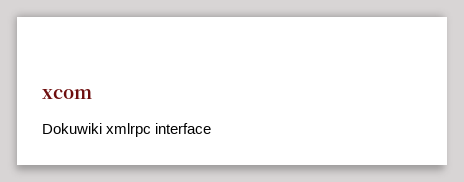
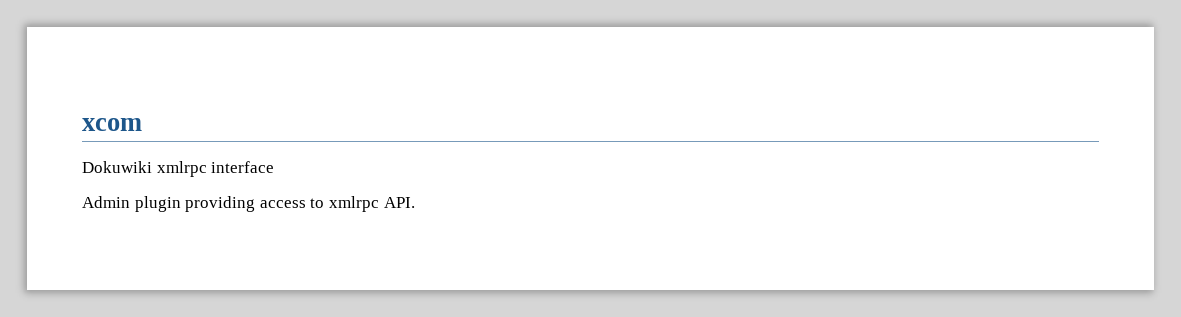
(212, 128) none -> [82,196,415,212] // Admin plugin providing access to xmlrpc API.

